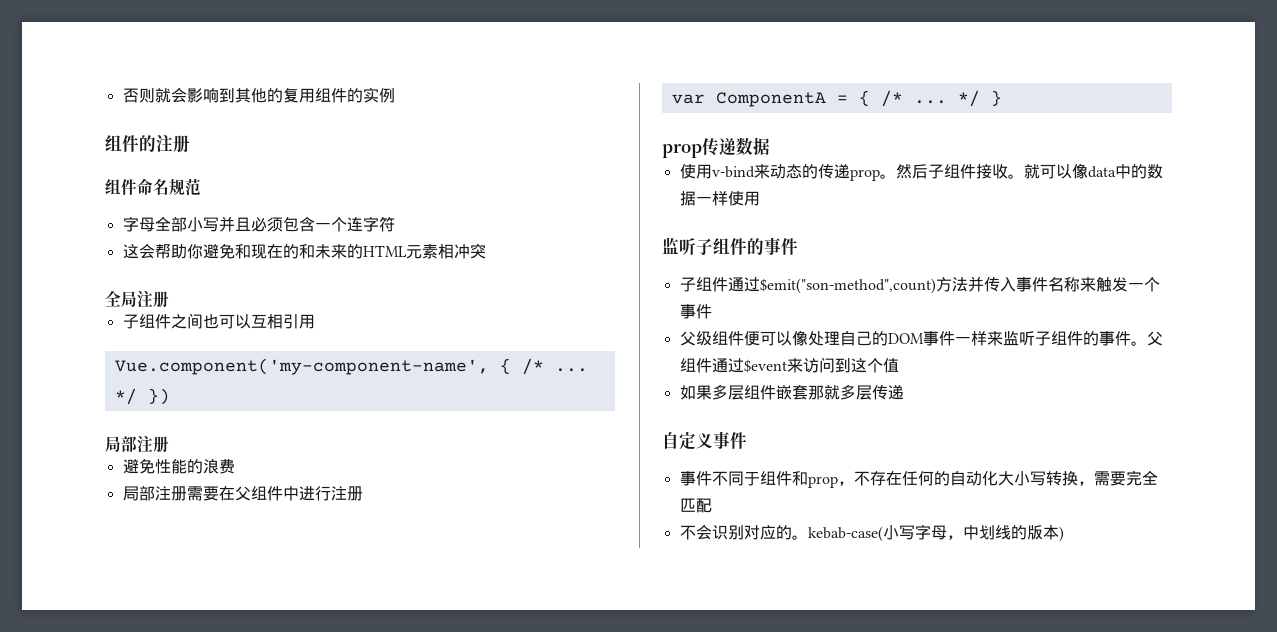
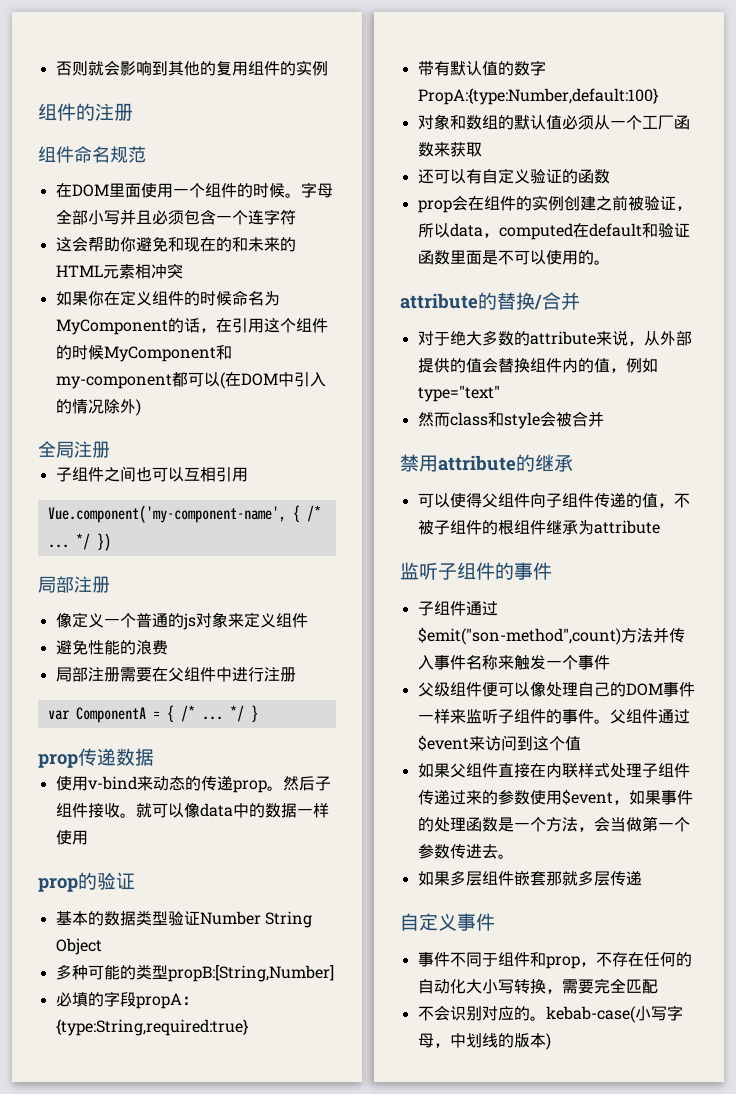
(201, 187) none -> [55,182,301,198] 在DOM里面使用一个组件的时候。
(486, 251) none -> [55,290,280,306] [55,318,328,335] [55,344,232,362] [55,372,326,389] [55,399,141,416] // 如果你在定义组件的时候命名为MyComponent的话，在引用这个组件的时候MyComponent和my-component都可以(在DOM中引入的情况除外)
(169, 444) none -> [55,612,308,630] // 像定义一个普通的js对象来定义组件
(760, 198) none -> [38,872,135,892] [55,910,312,928] [55,938,102,955] [55,964,334,982] [55,991,198,1009] [55,1019,248,1036] [417,60,546,76] [417,88,658,105] [417,114,690,130] [417,142,482,157] [417,168,610,184] [417,195,692,213] [417,223,690,240] [417,250,610,265] [400,292,580,310] [417,330,692,346] [417,357,658,373] [417,385,500,402] [417,411,604,429] [400,454,573,472] [417,493,690,508] [417,520,660,535] // prop的验证 // 基本的数据类型验证Number String Object // 多种可能的类型propB:[String,Number] // 必填的字段propA：{type:String,required:true} // 带有默认值的数字PropA:{type:Number,default:100} // 对象和数组的默认值必须从一个工厂函数来获取 // 还可以有自定义验证的函数 // prop会在组件的实例创建之前被验证，所以data，computed在default和验证函数里面是不可以使用的。 // attribute的替换/合并 // 对于绝大多数的attribute来说，从外部提供的值会替换组件内的值，例如type="text" // 然而class和style会被合并 // 禁用attribute的继承 // 可以使得父组件向子组件传递的值，不被子组件的根组件继承为attribute
(899, 365) none -> [417,763,690,778] [417,789,693,805] [417,816,690,832] [417,844,514,859] // 如果父组件直接在内联样式处理子组件传递过来的参数使用$event，如果事件的处理函数是一个方法，会当做第一个参数传进去。

